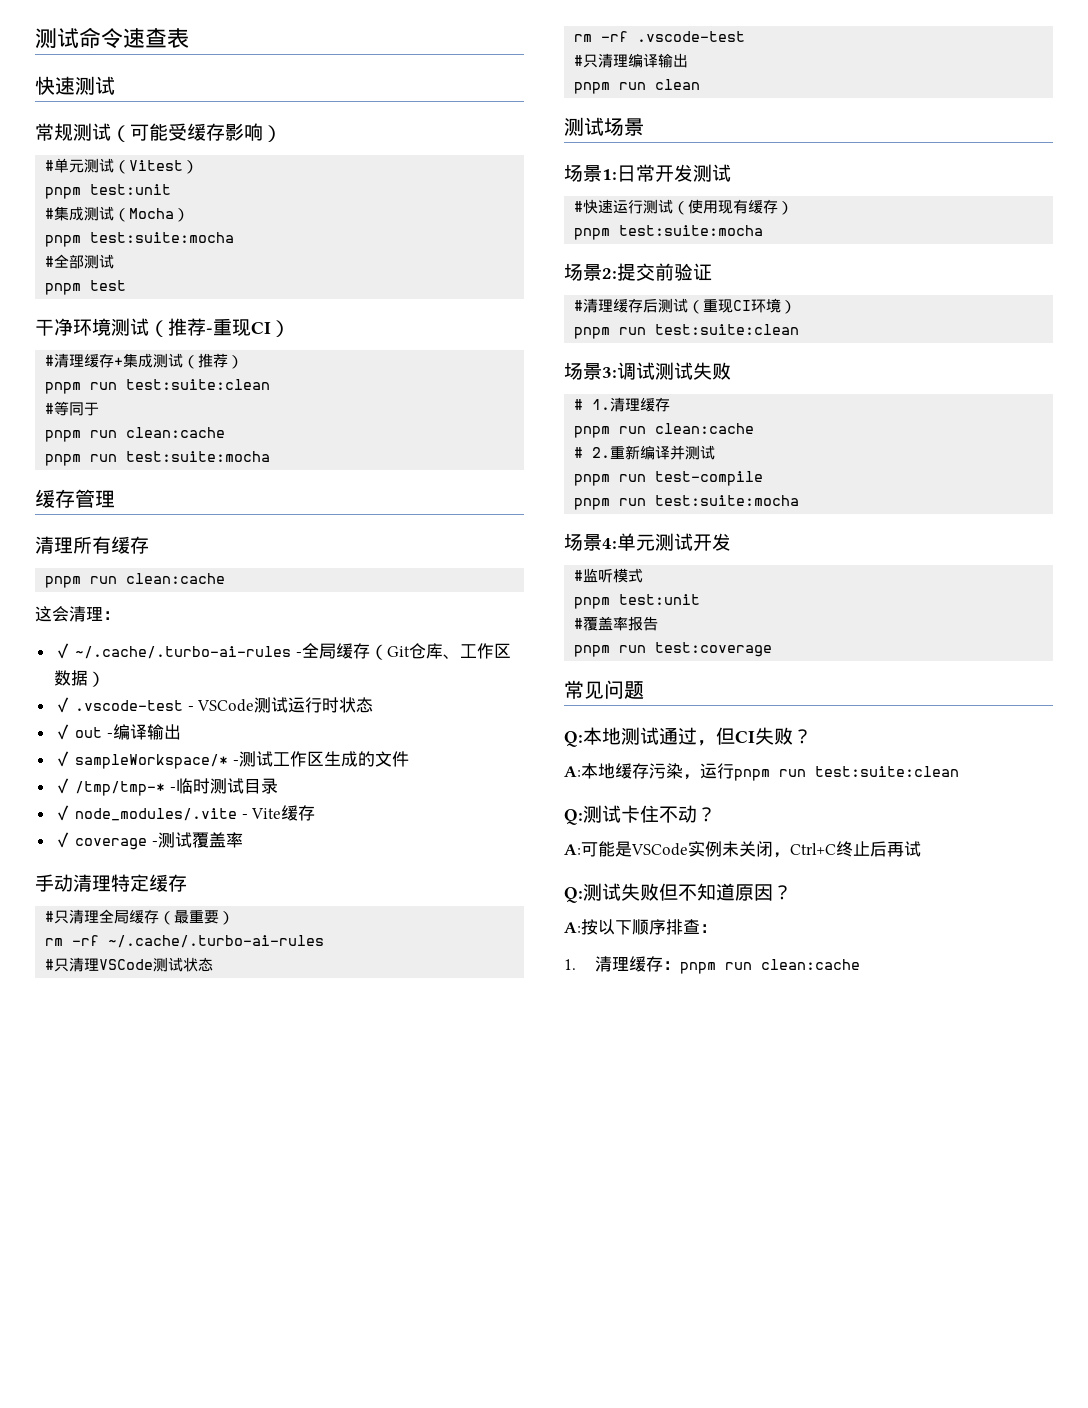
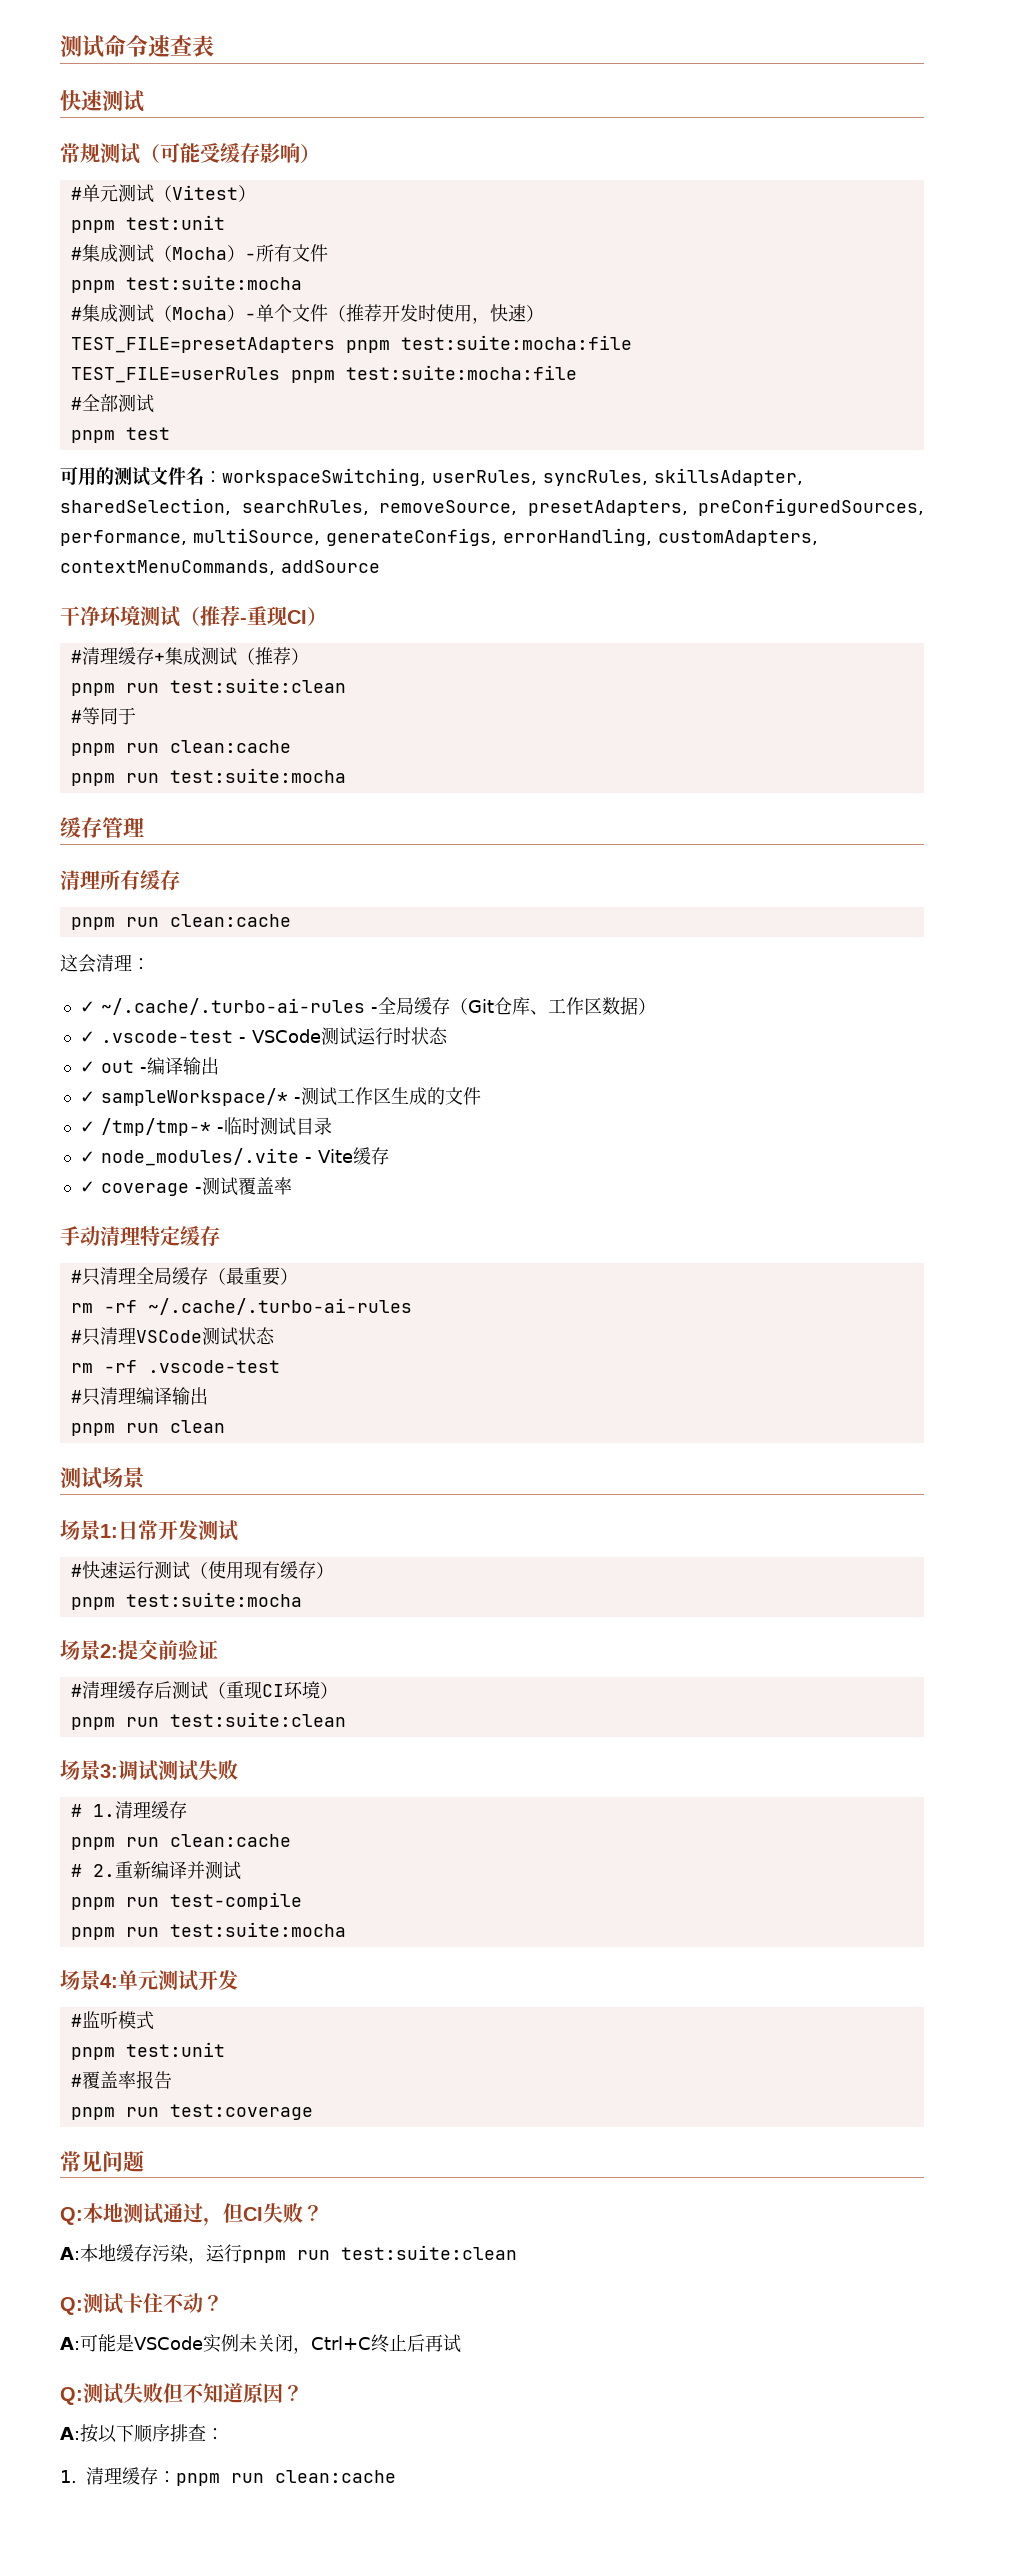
[45,232,235,247] // pnpm test:suite:mocha -> [244,244,328,262] [70,275,302,293] [70,304,544,324] [70,335,632,353] [70,365,577,383] -所有文件 // pnpm test:suite:mocha // #集成测试（Mocha）-单个文件（推荐开发时使用，快速） // TEST_FILE=presetAdapters pnpm test:suite:mocha:file // TEST_FILE=userRules pnpm test:suite:mocha:file
(127, 285) none -> [60,466,803,486] [60,498,924,516] [60,528,818,546] [60,560,380,575] // 可用的测试文件名：workspaceSwitching, userRules, syncRules, skillsAdapter, sharedSelection, searchRules, removeSource, presetAdapters, preConfiguredSources, performance, multiSource, generateConfigs, errorHandling, customAdapters, contextMenuCommands, addSource

